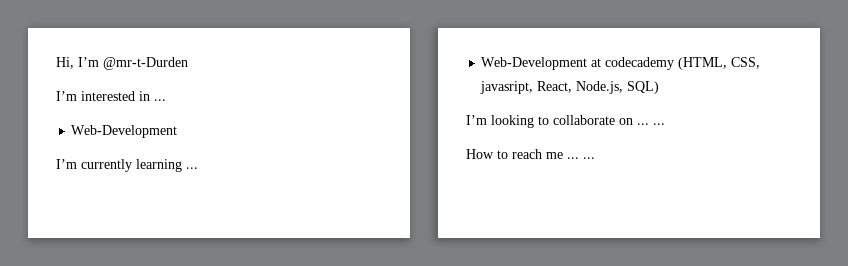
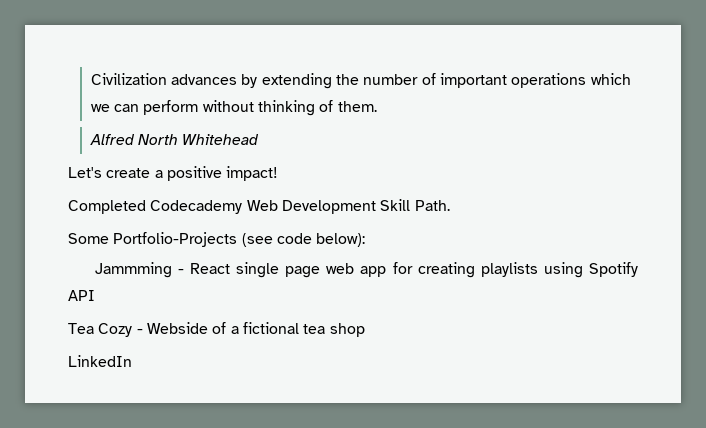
[56,57,188,70] [56,91,166,101] [71,125,178,138] [56,159,198,172] [481,57,761,70] [480,81,660,94] [466,115,665,128] [466,149,595,159] Hi, I’m @mr-t-Durden // I’m interested in ... // Web-Development // I’m currently learning ... // Web-Development at codecademy (HTML, CSS, javasript, React, Node.js, SQL) // I’m looking to collaborate on ... ... // How to reach me ... ... -> [90,73,631,89] [90,100,377,116] [89,134,260,145] [68,166,279,181] [68,199,450,214] [68,232,366,247] [94,262,638,278] [68,290,95,301] [68,322,365,337] [68,355,132,367] Civilization advances by extending the number of important operations which we can perform without thinking of them. // Alfred North Whitehead // Let's create a positive impact! // Completed Codecademy Web Development Skill Path. // Some Portfolio-Projects (see code below): // Jammming - React single page web app for creating playlists using Spotify API // Tea Cozy - Webside of a fictional tea shop // LinkedIn

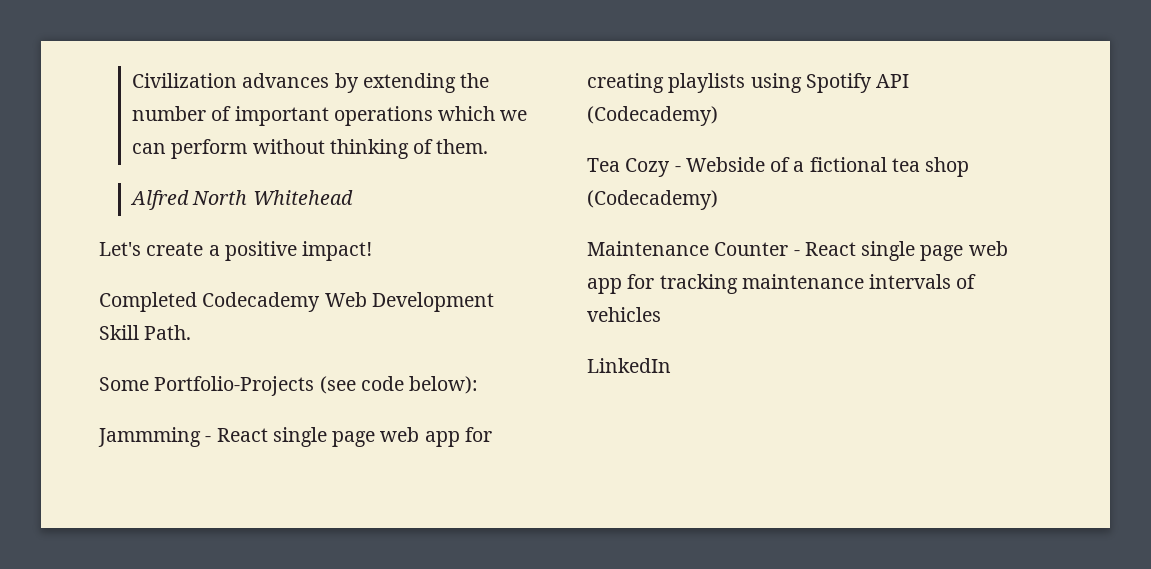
(95, 295) none -> [587,106,718,126] (Codecademy)
(365, 330) none -> [587,190,718,210] [587,241,1008,261] [587,274,977,294] [587,307,661,322] (Codecademy) // Maintenance Counter - React single page web app for tracking maintenance intervals of vehicles

